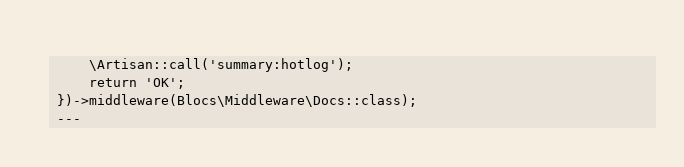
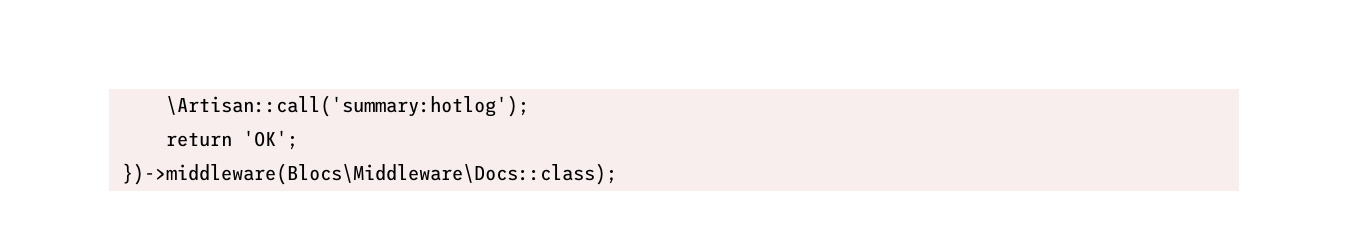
[57,119,82,123] // --- -> (617, 174) none

